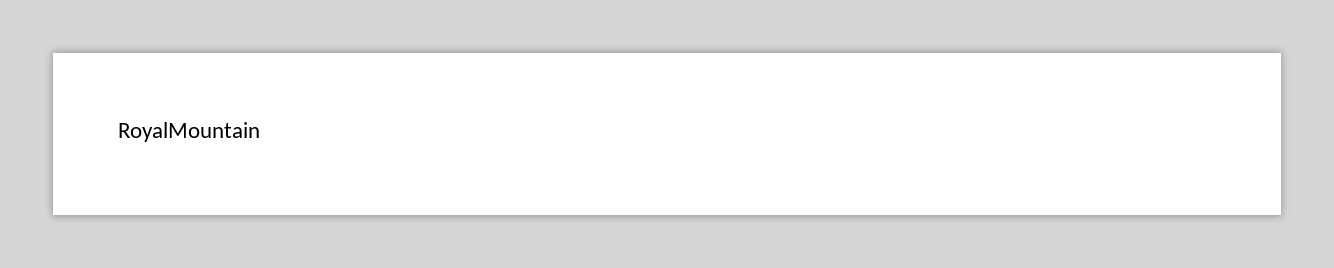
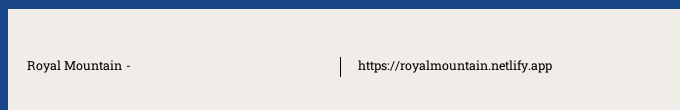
[118,122,260,142] RoyalMountain -> [27,60,552,73] Royal Mountain - https://royalmountain.netlify.app

